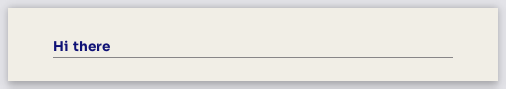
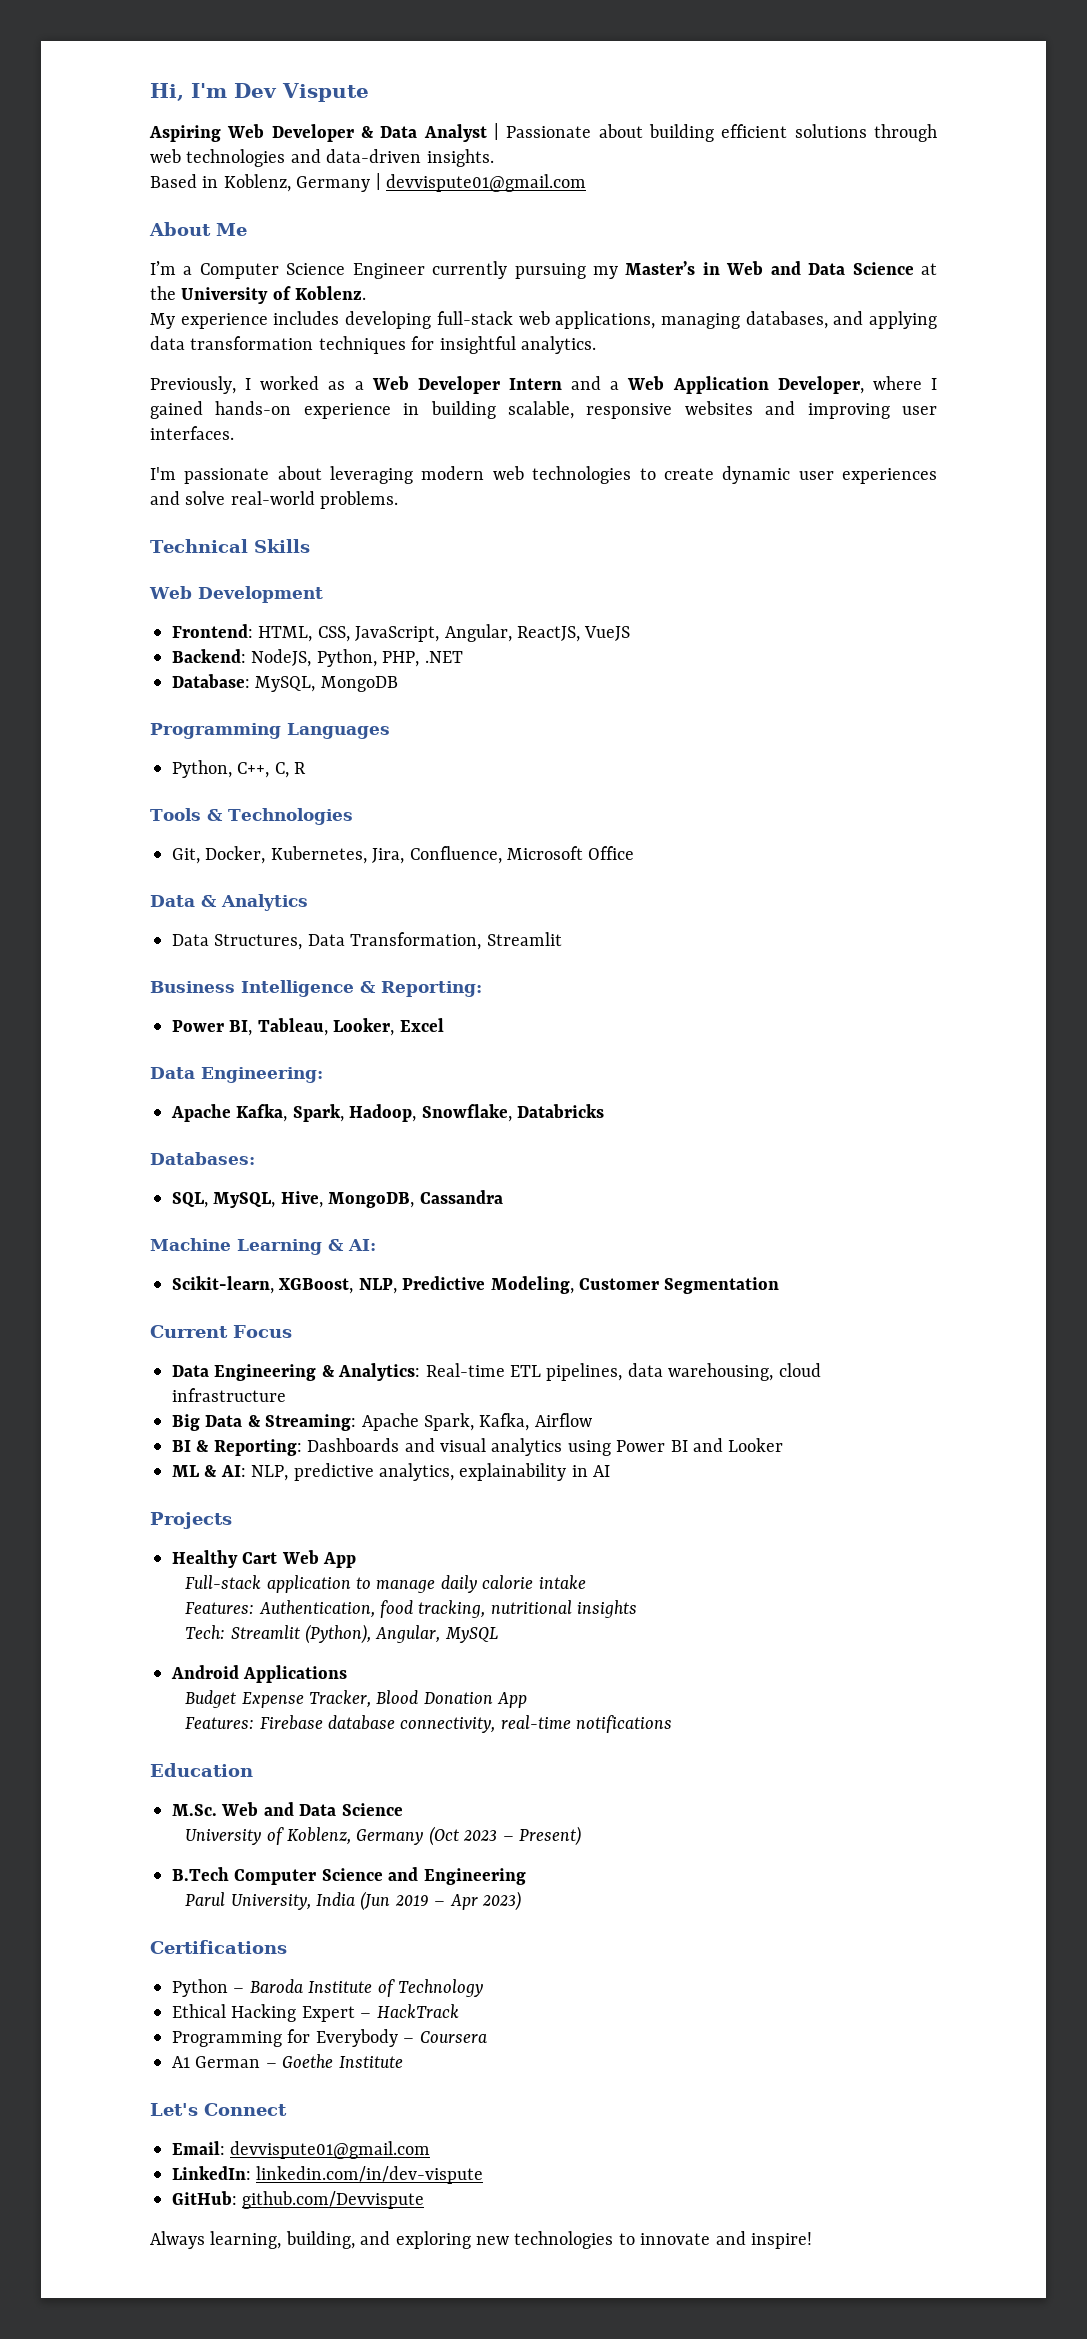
[53,40,110,52] Hi there -> [150,83,369,102] [149,123,937,142] [150,149,494,167] [150,173,586,192] [149,222,247,236] [150,261,938,279] [150,286,367,304] [150,311,938,329] [150,336,596,354] [150,376,937,394] [150,401,937,419] [150,426,234,440] [150,466,938,484] [150,491,399,509] [150,539,310,553] [149,586,323,603] [172,624,631,642] [172,649,463,667] [172,674,398,692] [150,723,390,739] [172,760,307,778] [150,808,353,825] [172,846,635,864] [150,894,308,911] [172,932,562,950] [150,980,482,997] [172,1018,444,1036] [150,1067,323,1083] [171,1104,604,1122] [150,1152,255,1165] [172,1190,503,1208] [150,1238,376,1255] [172,1276,780,1294] [150,1325,292,1338] [172,1363,821,1381] [172,1388,286,1402] [172,1413,592,1431] [172,1438,784,1456] [172,1463,611,1481] [150,1512,232,1529] [172,1550,357,1568] [185,1575,586,1593] [185,1600,638,1618] [185,1624,498,1644] [171,1665,348,1683] [185,1690,528,1708] [185,1715,673,1733] [150,1763,253,1777] [172,1802,403,1816] [185,1826,582,1846] [172,1867,526,1885] [185,1891,522,1911] [150,1940,287,1954] [172,1979,483,1997] [172,2004,459,2022] [172,2029,487,2047] [172,2054,403,2068] [150,2103,287,2116] [172,2141,431,2159] [172,2166,484,2184] [172,2191,425,2209] [150,2231,812,2249] Hi, I'm Dev Vispute // Aspiring Web Developer & Data Analyst | Passionate about building efficient solutions through web technologies and data-driven insights. // Based in Koblenz, Germany | devvispute01@gmail.com // About Me // I’m a Computer Science Engineer currently pursuing my Master’s in Web and Data Science at the University of Koblenz. // My experience includes developing full-stack web applications, managing databases, and applying data transformation techniques for insightful analytics. // Previously, I worked as a Web Developer Intern and a Web Application Developer, where I gained hands-on experience in building scalable, responsive websites and improving user interfaces. // I'm passionate about leveraging modern web technologies to create dynamic user experiences and solve real-world problems. // Technical Skills // Web Development // Frontend: HTML, CSS, JavaScript, Angular, ReactJS, VueJS // Backend: NodeJS, Python, PHP, .NET // Database: MySQL, MongoDB // Programming Languages // Python, C++, C, R // Tools & Technologies // Git, Docker, Kubernetes, Jira, Confluence, Microsoft Office // Data & Analytics // Data Structures, Data Transformation, Streamlit // Business Intelligence & Reporting: // Power BI, Tableau, Looker, Excel // Data Engineering: // Apache Kafka, Spark, Hadoop, Snowflake, Databricks // Databases: // SQL, MySQL, Hive, MongoDB, Cassandra // Machine Learning & AI: // Scikit-learn, XGBoost, NLP, Predictive Modeling, Customer Segmentation // Current Focus // Data Engineering & Analytics: Real-time ETL pipelines, data warehousing, cloud infrastructure // Big Data & Streaming: Apache Spark, Kafka, Airflow // BI & Reporting: Dashboards and visual analytics using Power BI and Looker // ML & AI: NLP, predictive analytics, explainability in AI // Projects // Healthy Cart Web App // Full-stack application to manage daily calorie intake // Features: Authentication, food tracking, nutritional insights // Tech: Streamlit (Python), Angular, MySQL // Android Applications // Budget Expense Tracker, Blood Donation App // Features: Firebase database connectivity, real-time notifications // Education // M.Sc. Web and Data Science // University of Koblenz, Germany (Oct 2023 – Present) // B.Tech Computer Science and Engineering // Parul University, India (Jun 2019 – Apr 2023) // Certifications // Python – Baroda Institute of Technology // Ethical Hacking Expert – HackTrack // Programming for Everybody – Coursera // A1 German – Goethe Institute // Let's Connect // Email: devvispute01@gmail.com // LinkedIn: linkedin.com/in/dev-vispute // GitHub: github.com/Devvispute // Always learning, building, and exploring new technologies to innovate and inspire!

